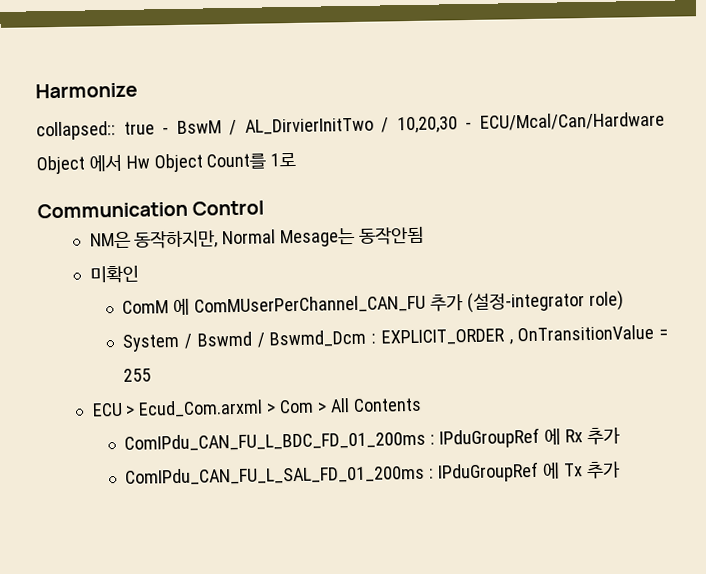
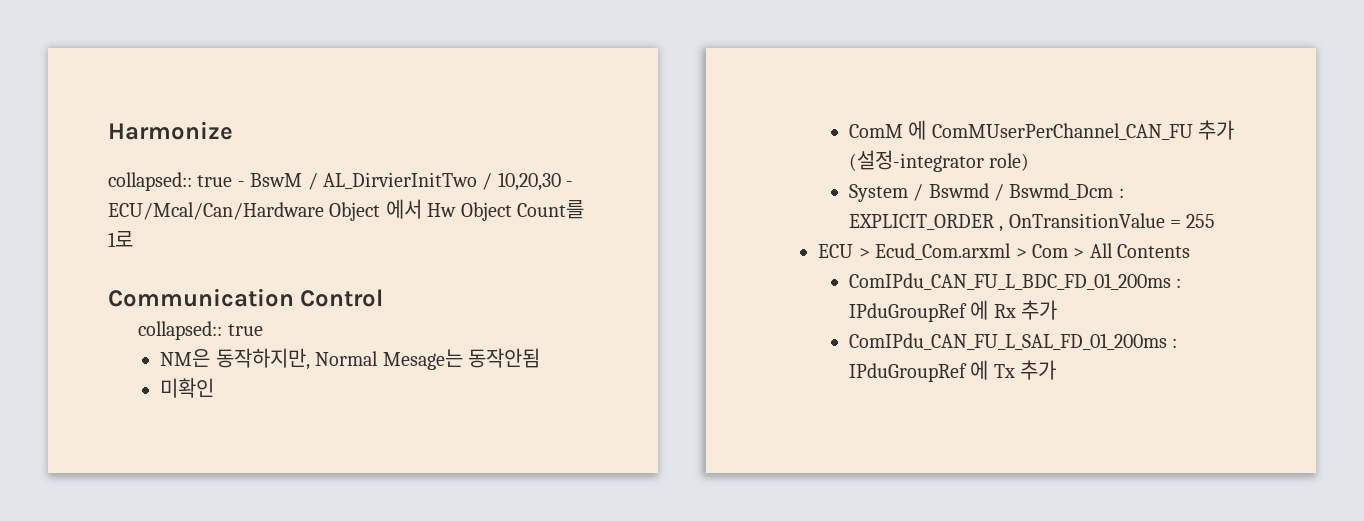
(265, 208) none -> [138,321,263,340] // collapsed:: true

